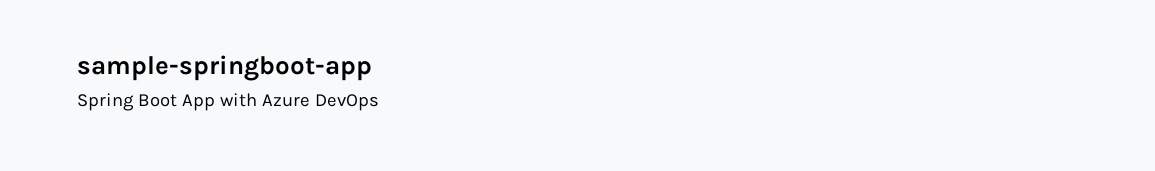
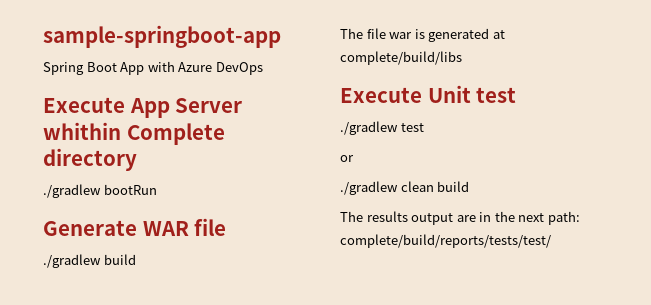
(379, 102) none -> [43,97,243,118] [43,122,225,145] [43,148,137,171] [43,184,157,198] [43,218,227,236] [43,254,136,268] [340,28,505,42] [340,51,462,65] [340,85,517,103] [340,121,424,135] [340,155,354,162] [340,181,470,195] [340,211,580,225] [340,234,551,248] // Execute App Server whithin Complete directory // ./gradlew bootRun // Generate WAR file // ./gradlew build // The file war is generated at complete/build/libs // Execute Unit test // ./gradlew test // or // ./gradlew clean build // The results output are in the next path: complete/build/reports/tests/test/

